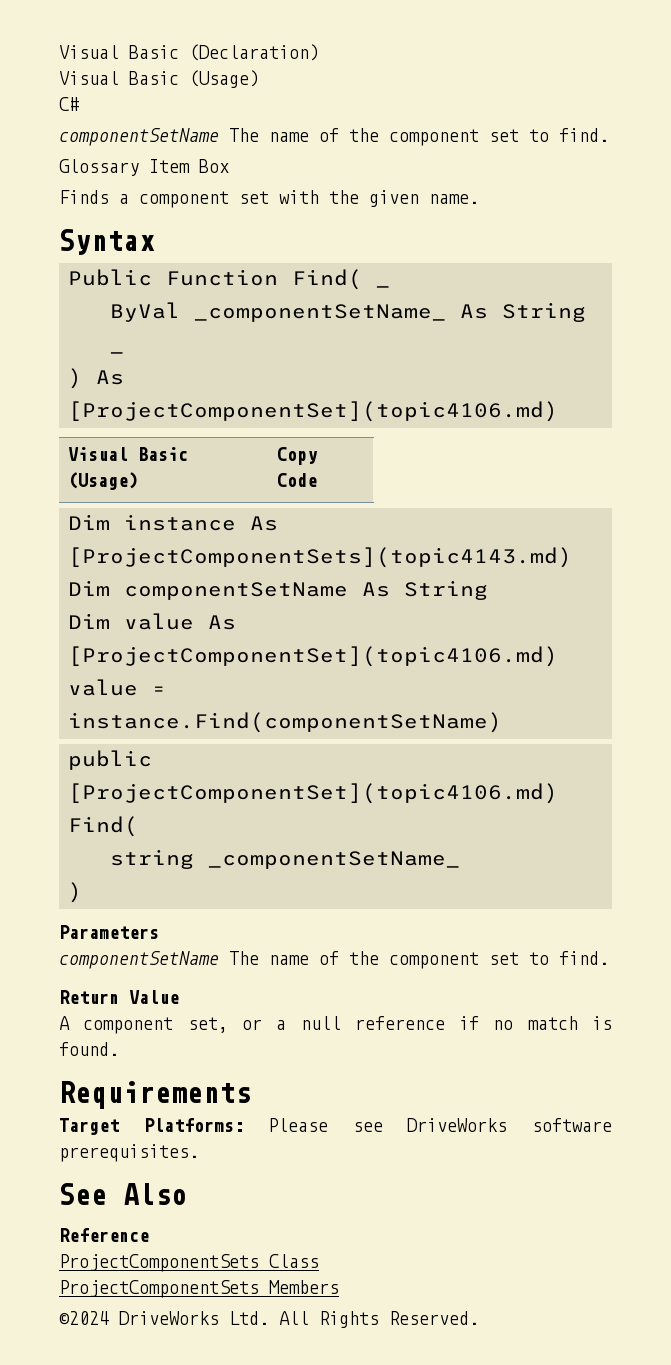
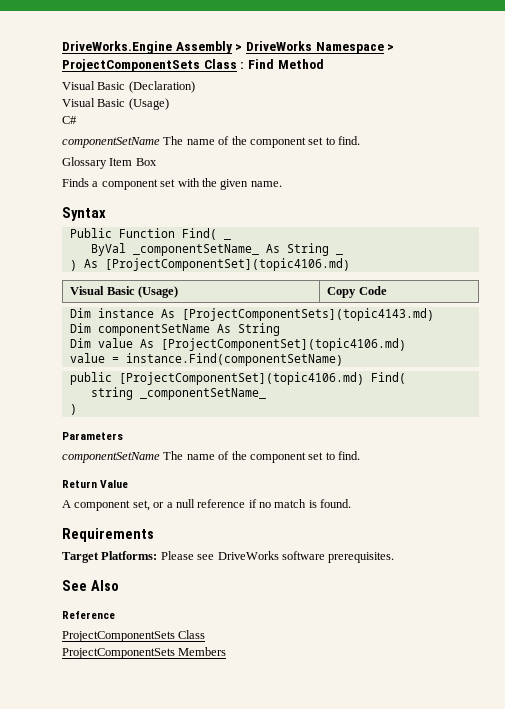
(59, 52) none -> [62,41,395,54] [62,59,324,72] DriveWorks.Engine Assembly > DriveWorks Namespace > ProjectComponentSets Class : Find Method //
[59,1311,479,1328] // ©2024 DriveWorks Ltd. All Rights Reserved. -> (227, 651) none

